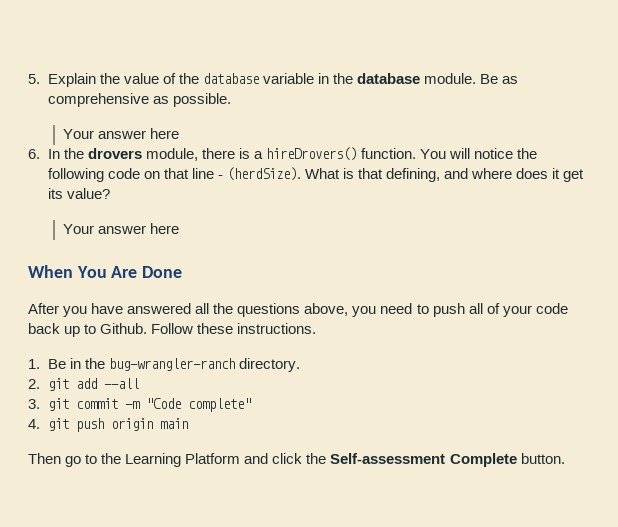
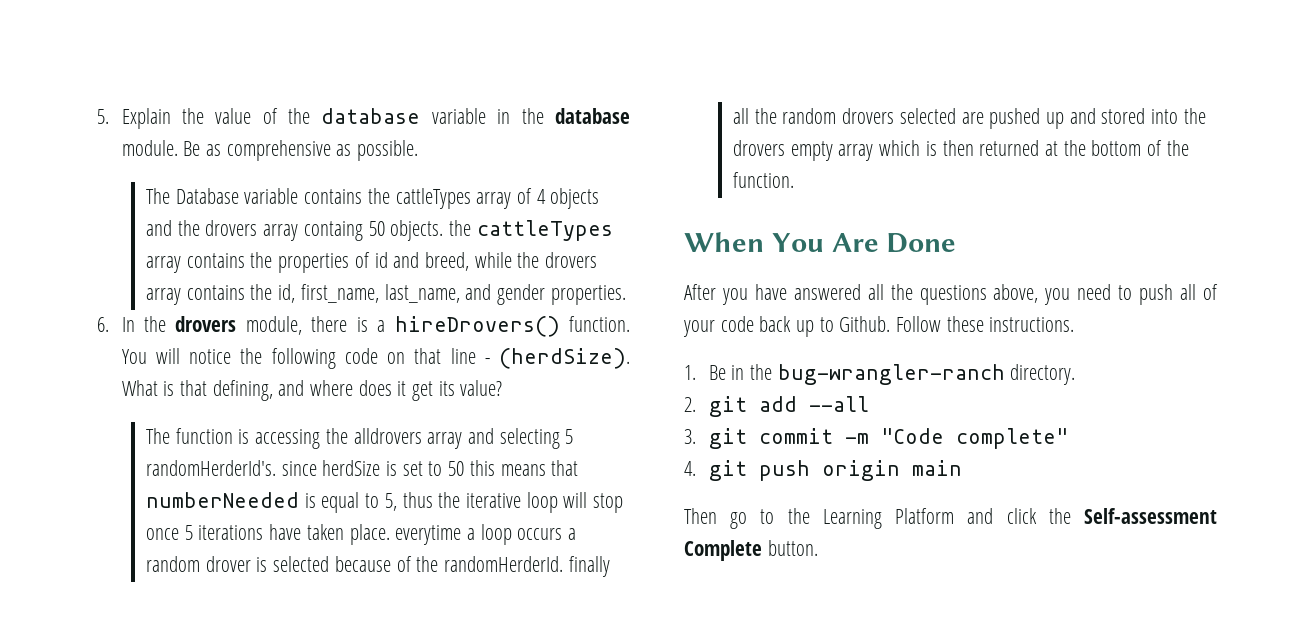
[63,128,180,139] Your answer here -> [146,188,600,209] [146,220,613,241] [146,252,597,273] [146,284,626,305] The Database variable contains the cattleTypes array of 4 objects and the drovers array containg 50 objects. the cattleTypes array contains the properties of id and breed, while the drovers array contains the id, first_name, last_name, and gender properties.
[63,223,180,234] Your answer here -> [146,428,574,449] [146,460,579,476] [146,492,623,513] [146,524,576,545] [146,556,610,577] [733,108,1206,129] [733,140,1189,161] [733,172,795,188] The function is accessing the alldrovers array and selecting 5 randomHerderId's. since herdSize is set to 50 this means that numberNeeded is equal to 5, thus the iterative loop will stop once 5 iterations have taken place. everytime a loop occurs a random drover is selected because of the randomHerderId. finally all the random drovers selected are pushed up and stored into the drovers empty array which is then returned at the bottom of the function.

